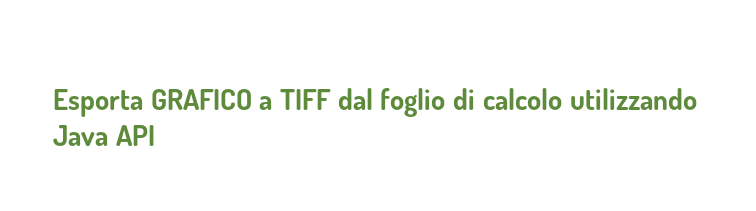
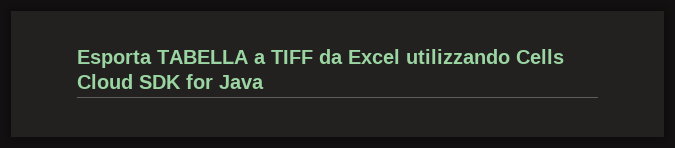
[150,89,252,110] GRAFICO -> [157,50,248,64] TABELLA
[337,88,697,117] [53,125,155,146] dal foglio di calcolo utilizzando Java API -> [319,49,564,64] [77,74,264,89] da Excel utilizzando Cells Cloud SDK for Java

